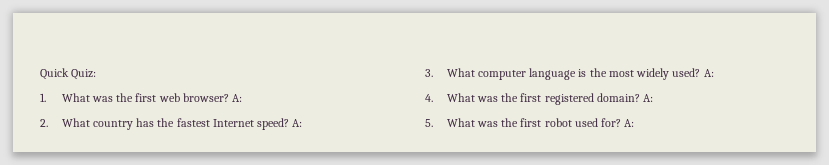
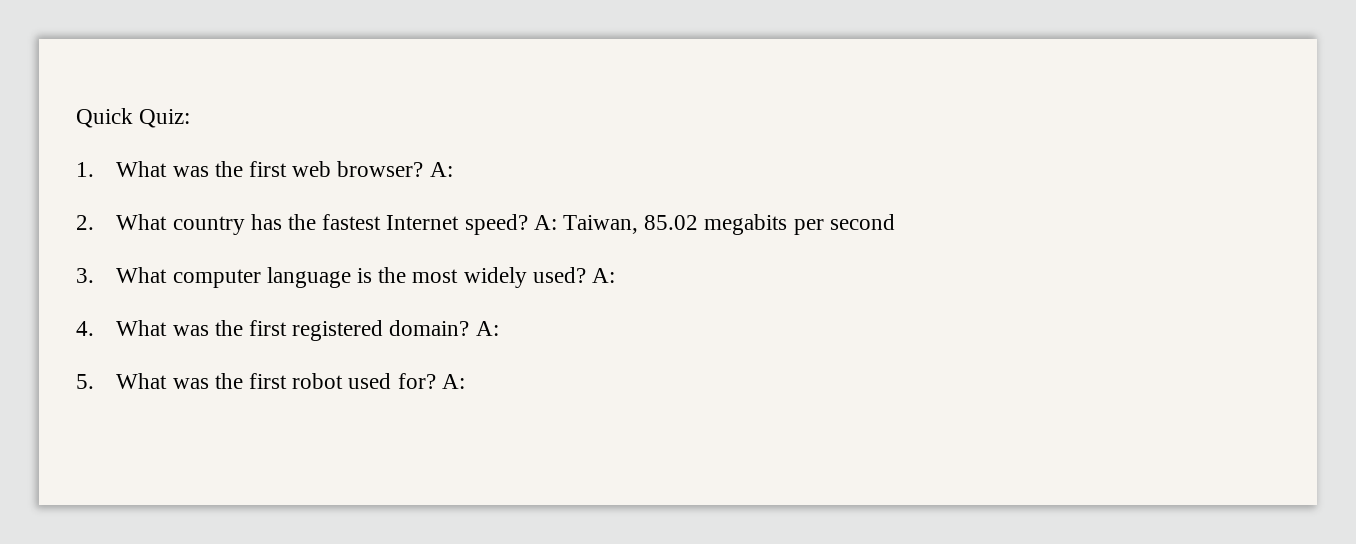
(303, 123) none -> [563,214,895,235] Taiwan, 85.02 megabits per second

